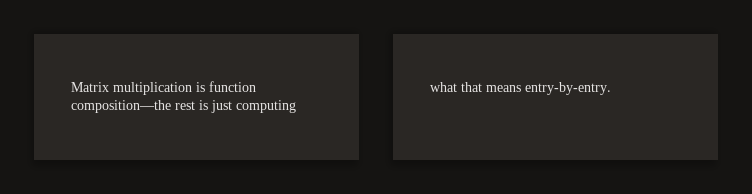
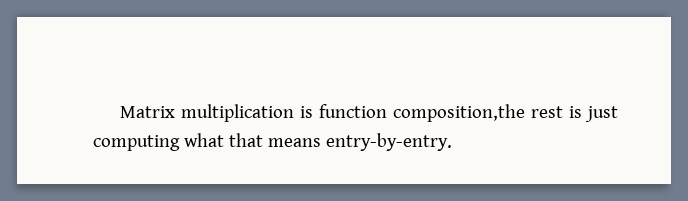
[71,100,171,113] composition—the -> [392,104,525,122] composition,the

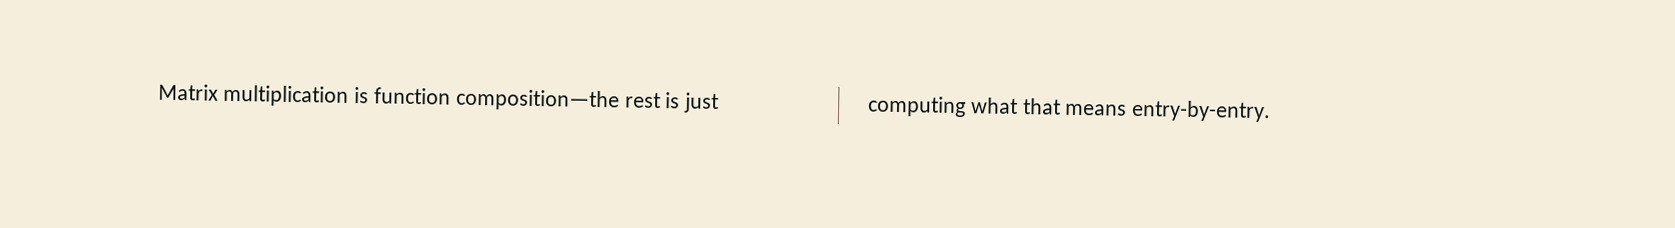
[392,104,525,122] composition,the -> [455,88,620,112] composition—the

